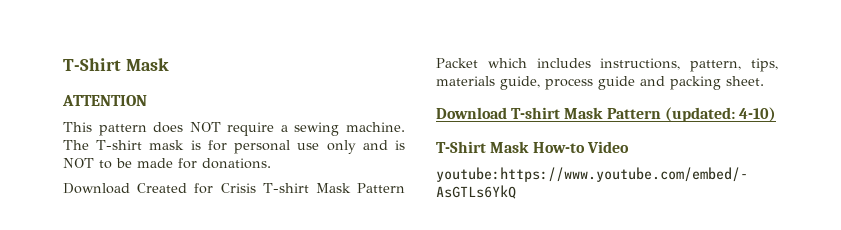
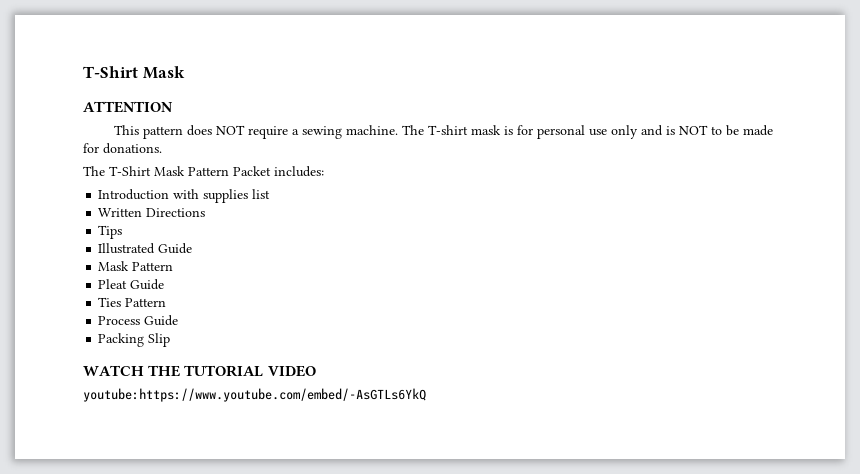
[63,183,405,194] [436,58,778,72] [436,76,764,90] [436,107,776,122] [436,141,629,153] Download Created for Crisis T-shirt Mask Pattern Packet which includes instructions, pattern, tips, materials guide, process guide and packing sheet. // Download T-shirt Mask Pattern (updated: 4-10) // T-Shirt Mask How-to Video -> [83,166,324,177] [98,189,271,203] [98,208,206,217] [98,225,123,239] [98,243,193,254] [98,261,174,271] [98,279,165,290] [98,297,167,307] [98,315,179,326] [98,333,171,347] [83,365,316,377] The T-Shirt Mask Pattern Packet includes: // Introduction with supplies list // Written Directions // Tips // Illustrated Guide // Mask Pattern // Pleat Guide // Ties Pattern // Process Guide // Packing Slip // WATCH THE TUTORIAL VIDEO

